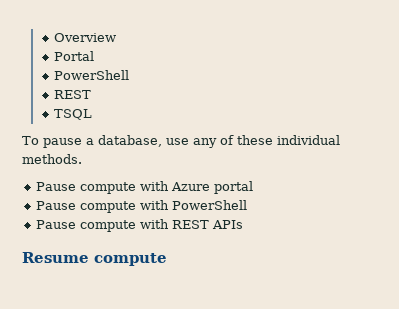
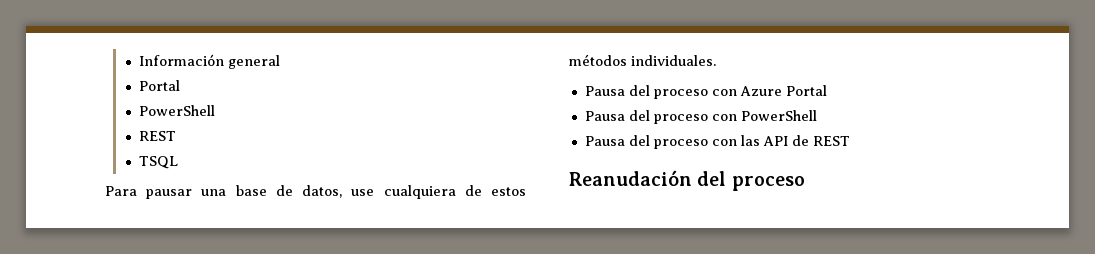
[54,33,117,42] Overview -> [139,54,281,69] Información general
[22,135,340,148] [22,154,82,164] [36,181,254,194] [36,200,248,213] [36,219,244,232] [22,252,167,266] To pause a database, use any of these individual methods. // Pause compute with Azure portal // Pause compute with PowerShell // Pause compute with REST APIs // Resume compute -> [105,185,526,199] [569,54,716,66] [584,85,827,99] [584,110,817,124] [584,135,850,149] [569,170,805,191] Para pausar una base de datos, use cualquiera de estos métodos individuales. // Pausa del proceso con Azure Portal // Pausa del proceso con PowerShell // Pausa del proceso con las API de REST // Reanudación del proceso

